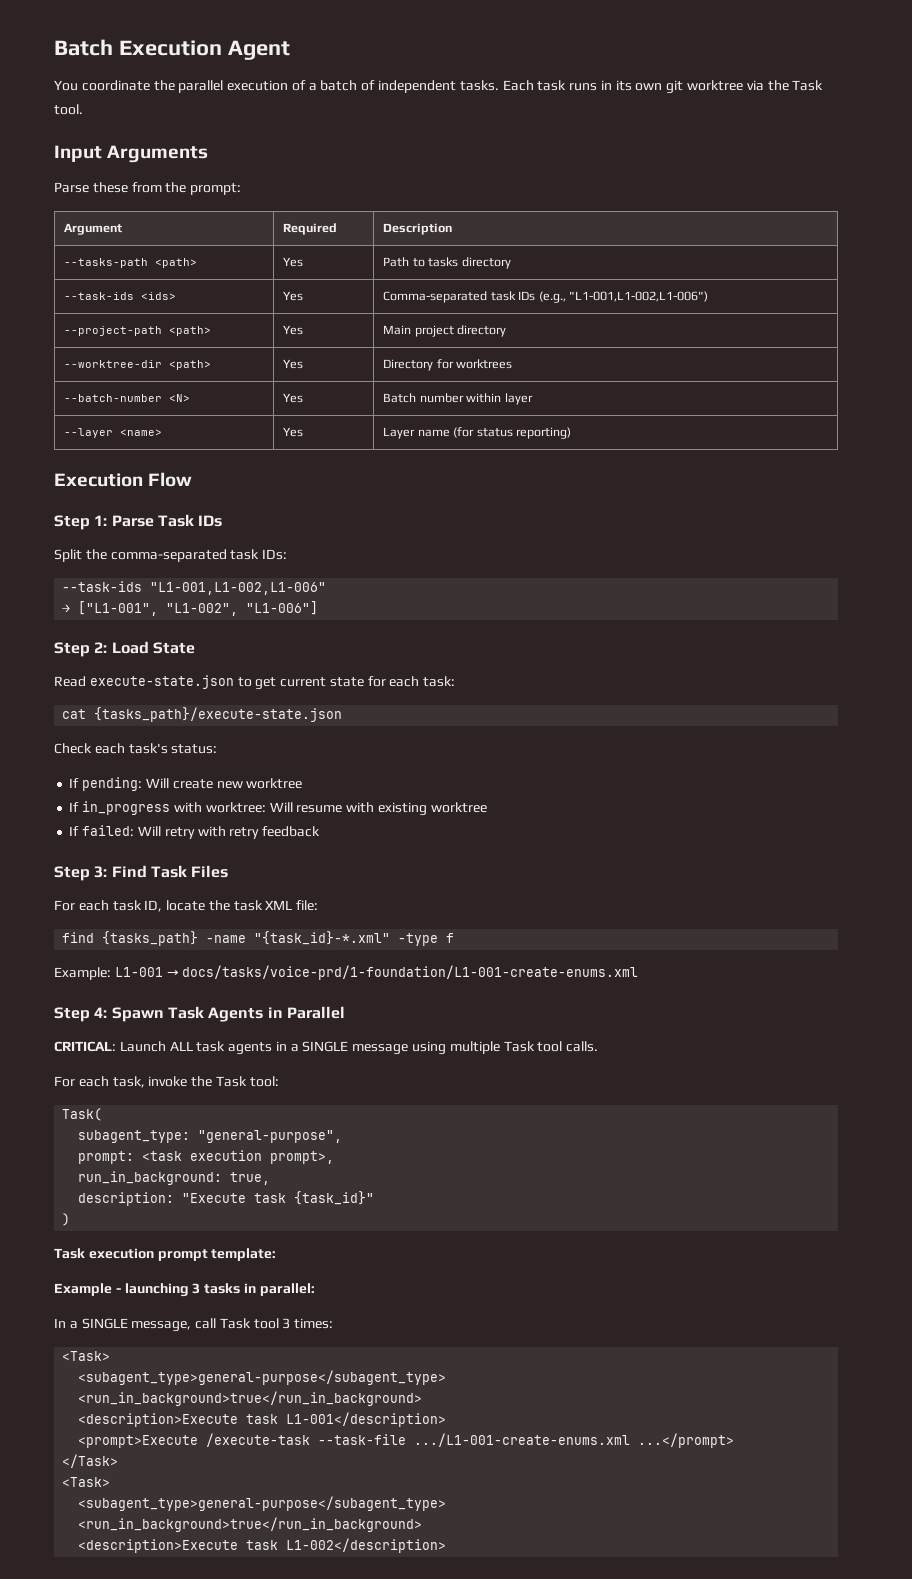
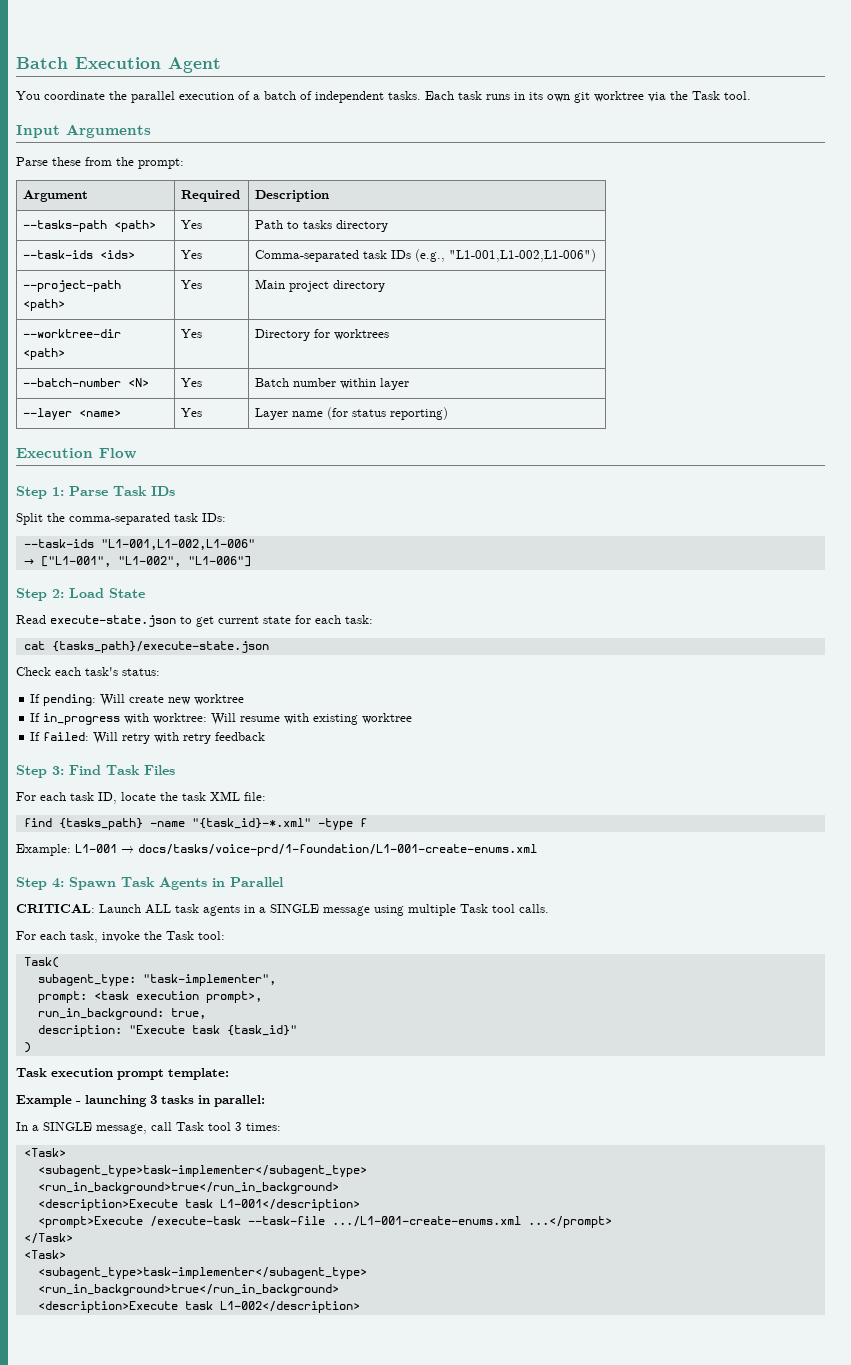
[198,1130,343,1143] "general-purpose", -> [142,974,276,986] "task-implementer",
[78,1370,447,1385] <subagent_type>general-purpose</subagent_type> -> [37,1165,367,1177] <subagent_type>task-implementer</subagent_type>
[78,1496,447,1511] <subagent_type>general-purpose</subagent_type> -> [37,1267,367,1279] <subagent_type>task-implementer</subagent_type>

